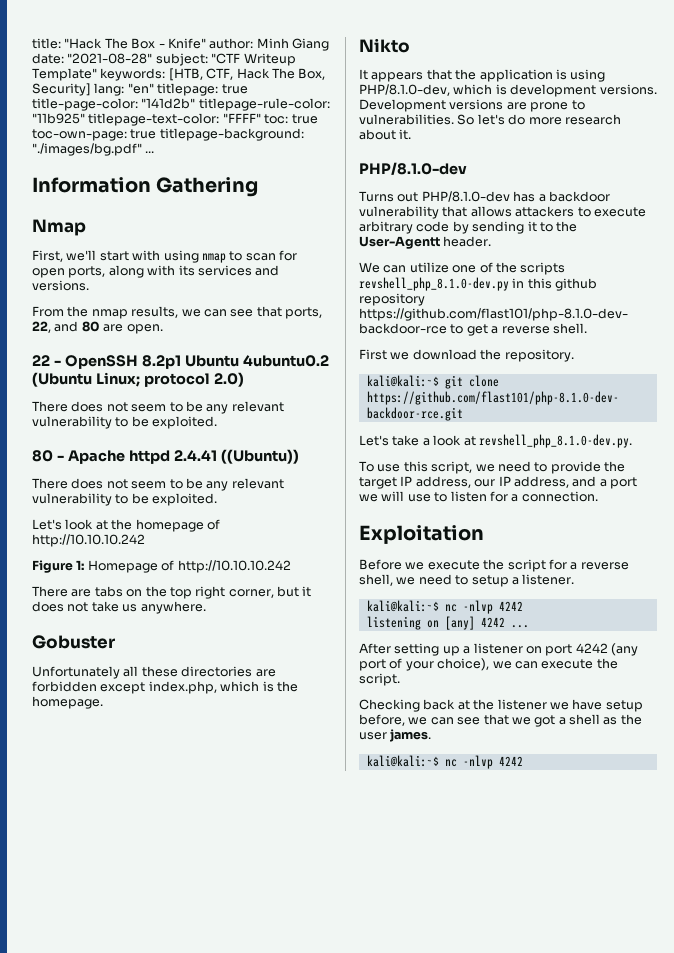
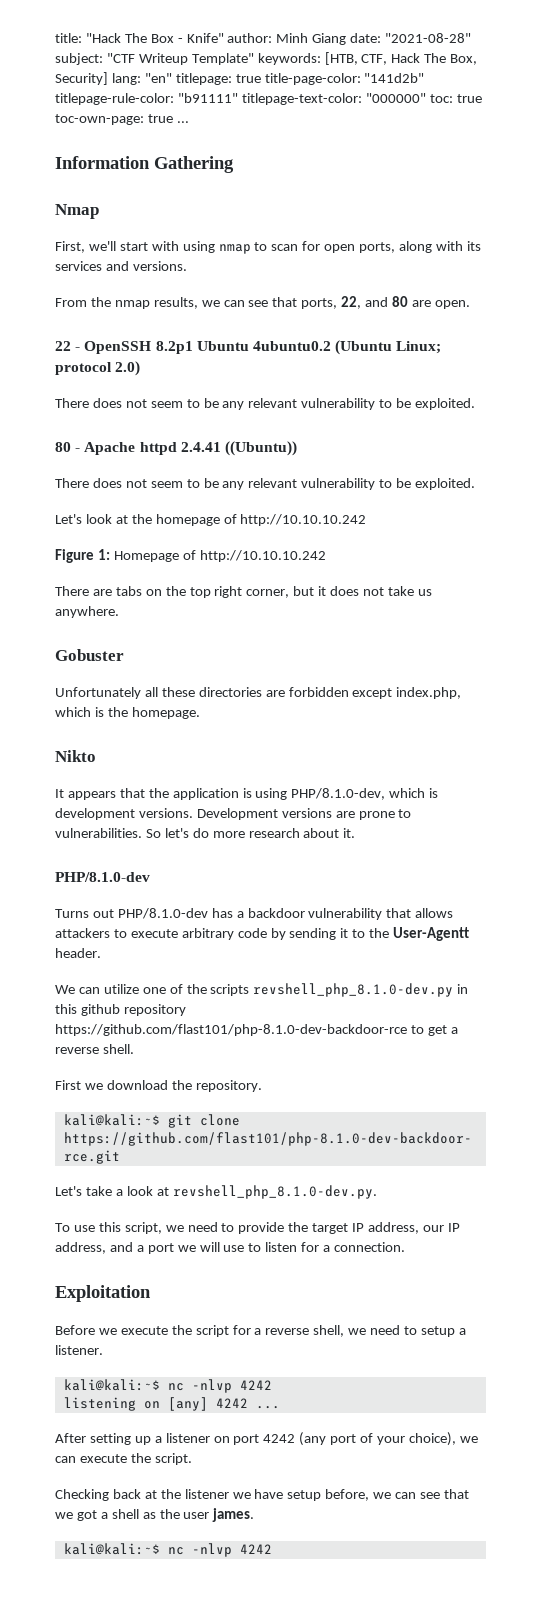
[32,113,261,126] "11b925" titlepage-text-color: "FFFF" -> [177,93,426,105] "b91111" titlepage-text-color: "000000"
[159,128,304,141] [32,143,142,156] titlepage-background: "./images/bg.pdf" -> (173, 118) none

